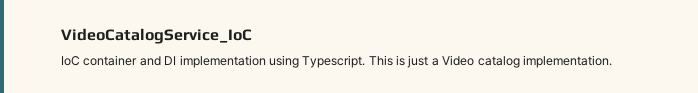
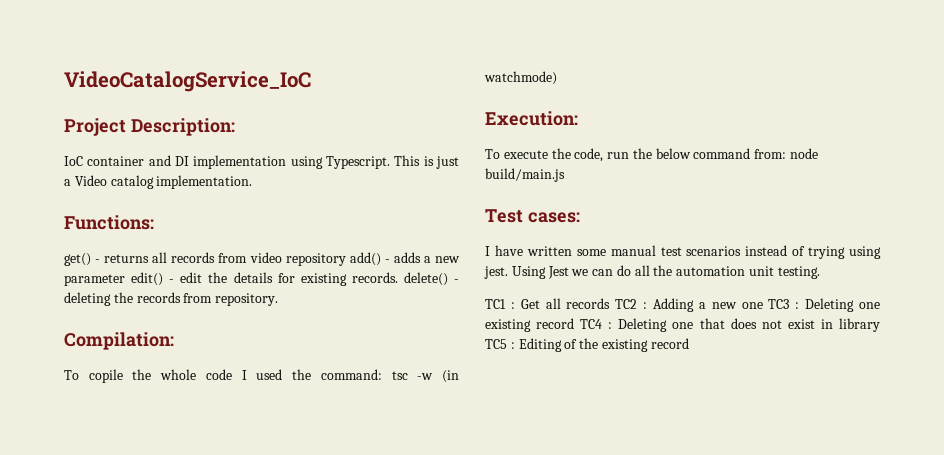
(252, 36) none -> [64,118,235,136] // Project Description:
(612, 61) none -> [64,215,154,230] [64,252,460,266] [64,272,459,286] [64,292,279,306] [64,332,174,350] [64,369,459,383] [484,71,557,85] [485,111,578,126] [485,148,819,162] [485,168,565,182] [485,209,580,223] [485,245,881,259] [484,265,820,279] [485,298,880,312] [485,318,880,332] [485,338,689,352] // Functions: // get() - returns all records from video repository add() - adds a new parameter edit() - edit the details for existing records. delete() - deleting the records from repository. // Compilation: // To copile the whole code I used the command: tsc -w (in watchmode) // Execution: // To execute the code, run the below command from: node build/main.js // Test cases: // I have written some manual test scenarios instead of trying using jest. Using Jest we can do all the automation unit testing. // TC1 : Get all records TC2 : Adding a new one TC3 : Deleting one existing record TC4 : Deleting one that does not exist in library TC5 : Editing of the existing record

